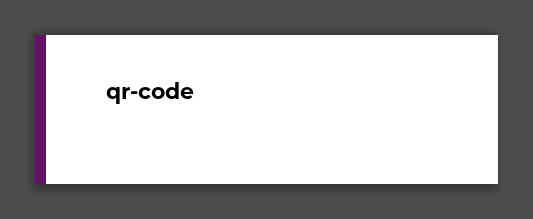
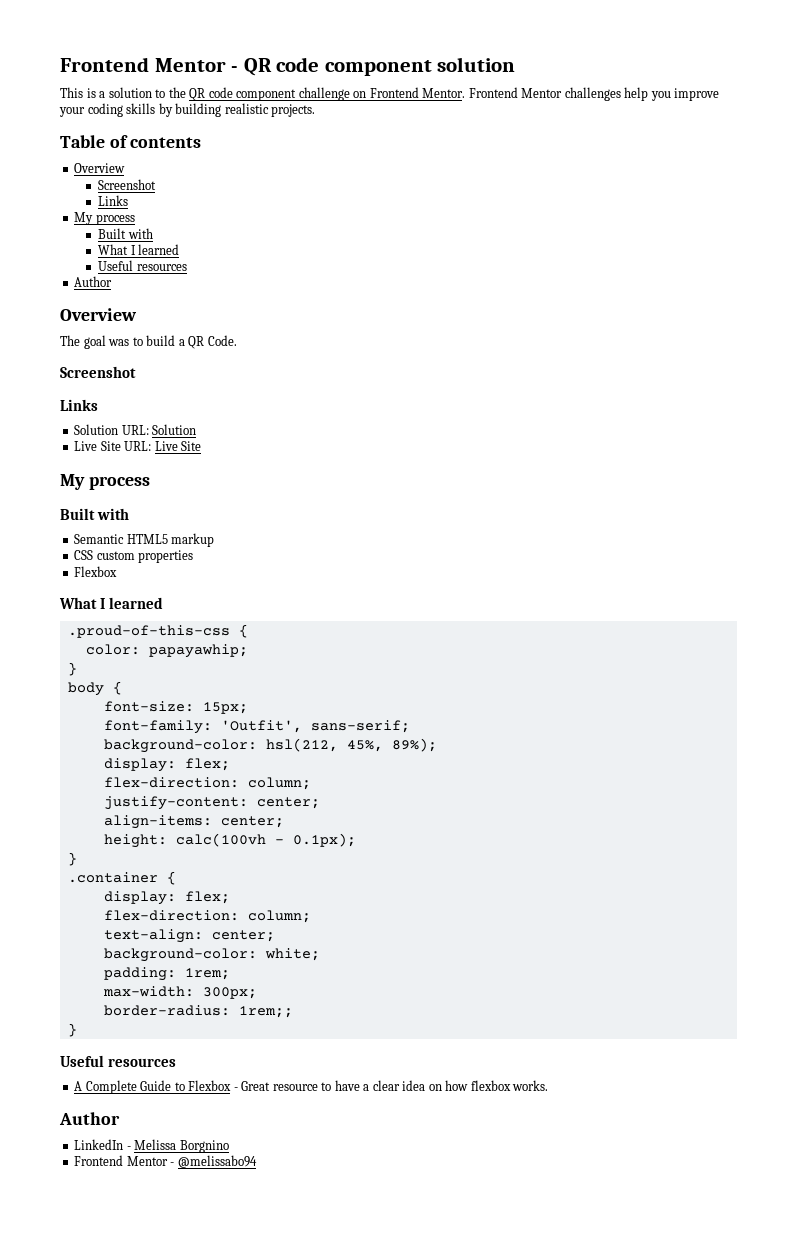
[106,82,194,104] qr-code -> [60,57,516,76] [60,87,720,101] [59,103,316,117] [60,135,202,148] [74,163,126,173] [98,179,157,190] [98,195,129,206] [74,212,135,225] [98,228,153,239] [98,244,180,255] [98,260,187,271] [74,276,113,287] [60,308,137,321] [60,335,237,349] [60,366,136,378] [60,399,98,411] [74,424,197,435] [74,441,202,451] [60,474,150,490] [60,508,130,520] [74,533,215,547] [74,550,194,563] [74,566,118,577] [59,597,164,609] [67,624,248,638] [85,644,248,658] [67,662,77,676] [67,681,122,696] [103,701,248,714] [103,720,410,734] [103,738,437,753] [103,758,230,772] [103,777,311,790] [103,796,320,810] [103,815,284,829] [103,833,356,848] [67,852,77,866] [67,871,176,885] [103,891,230,905] [103,910,311,923] [103,929,275,943] [103,948,320,962] [103,967,230,981] [102,986,257,999] [103,1005,293,1018] [67,1023,77,1037] [60,1055,177,1067] [74,1080,549,1094] [59,1112,120,1125] [74,1139,229,1153] [74,1155,257,1168] Frontend Mentor - QR code component solution // This is a solution to the QR code component challenge on Frontend Mentor. Frontend Mentor challenges help you improve your coding skills by building realistic projects. // Table of contents // Overview // Screenshot // Links // My process // Built with // What I learned // Useful resources // Author // Overview // The goal was to build a QR Code. // Screenshot // Links // Solution URL: Solution // Live Site URL: Live Site // My process // Built with // Semantic HTML5 markup // CSS custom properties // Flexbox // What I learned // .proud-of-this-css { // color: papayawhip; // } // body { // font-size: 15px; // font-family: 'Outfit', sans-serif; // background-color: hsl(212, 45%, 89%); // display: flex; // flex-direction: column; // justify-content: center; // align-items: center; // height: calc(100vh - 0.1px); // } // .container { // display: flex; // flex-direction: column; // text-align: center; // background-color: white; // padding: 1rem; // max-width: 300px; // border-radius: 1rem;; // } // Useful resources // A Complete Guide to Flexbox - Great resource to have a clear idea on how flexbox works. // Author // LinkedIn - Melissa Borgnino // Frontend Mentor - @melissabo94

